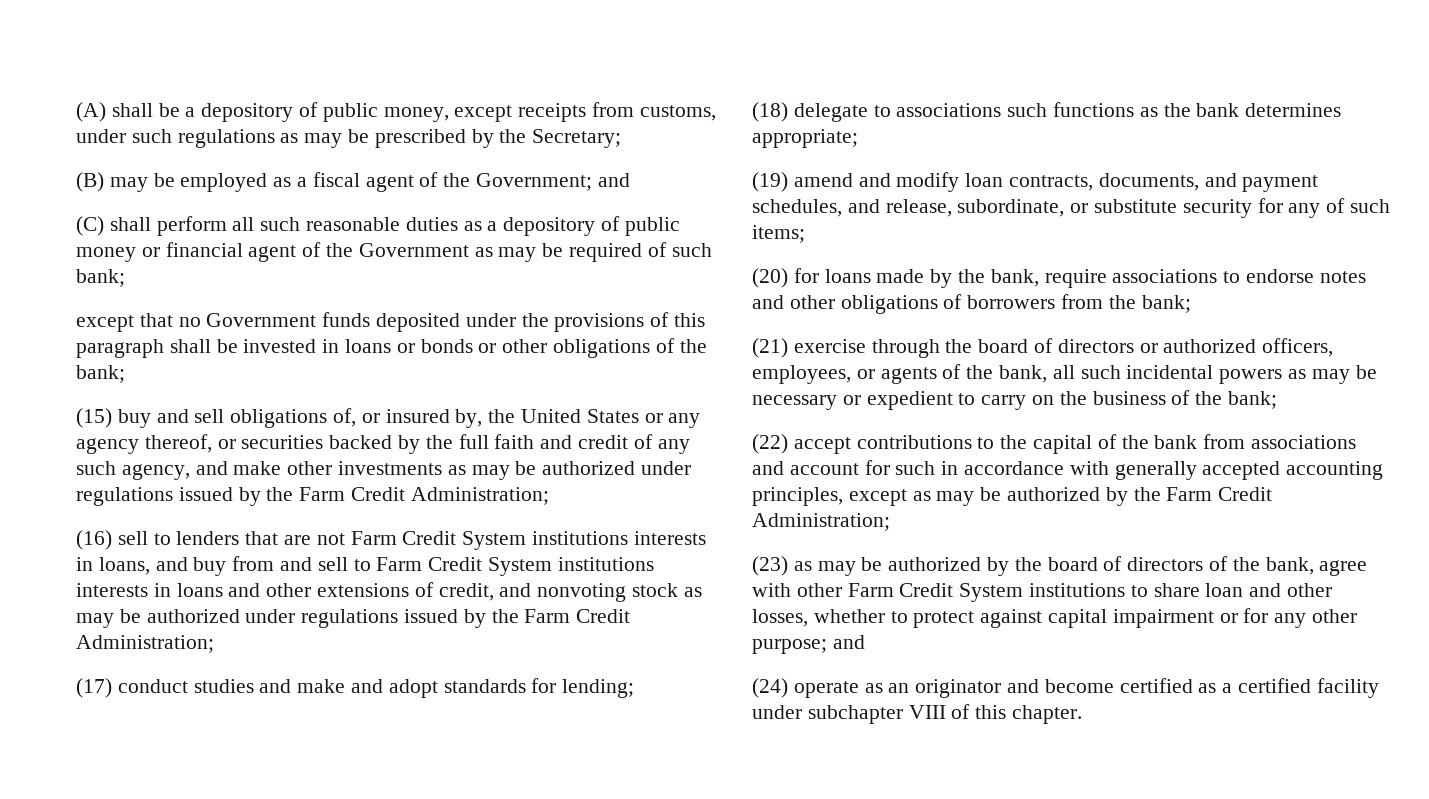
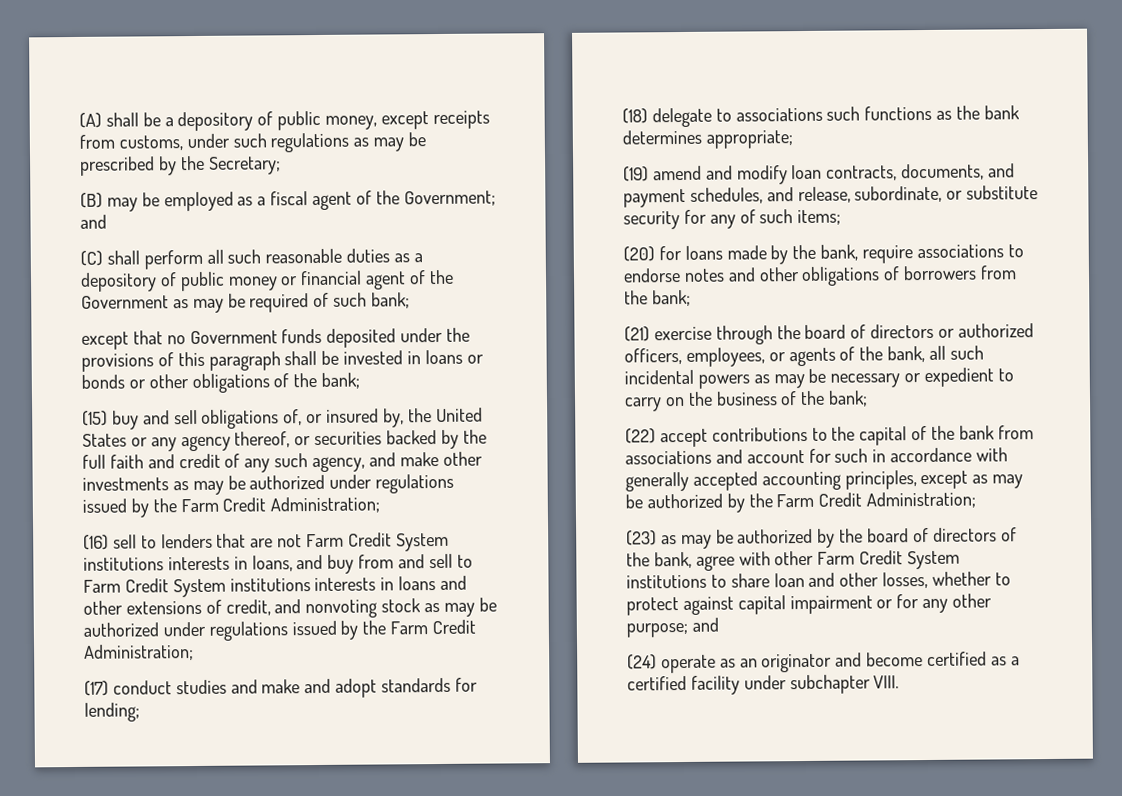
[908,704,1083,724] VIII of this chapter. -> [873,675,900,689] VIII.

